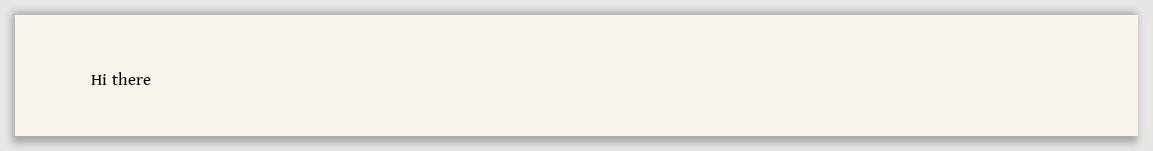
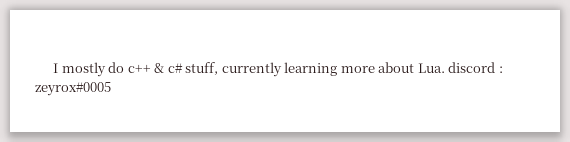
[91,72,151,85] Hi there -> [53,62,503,77] [35,82,111,96] I mostly do c++ & c# stuff, currently learning more about Lua. discord : zeyrox#0005

